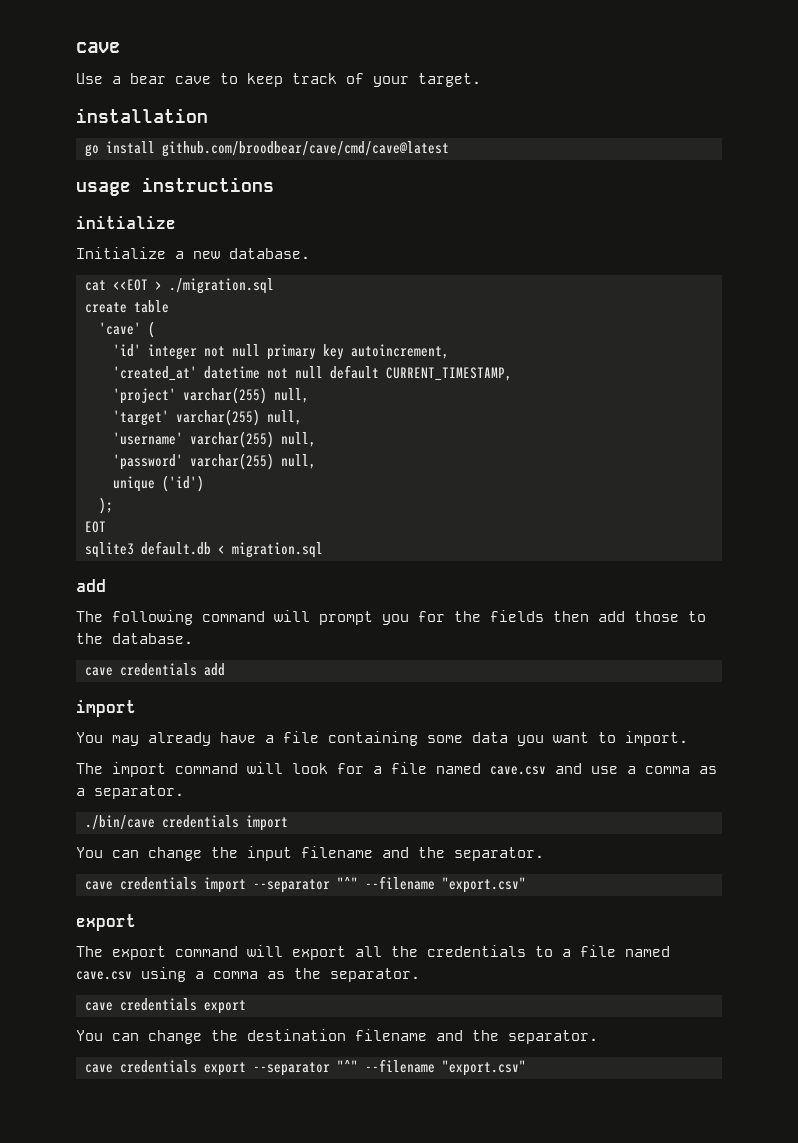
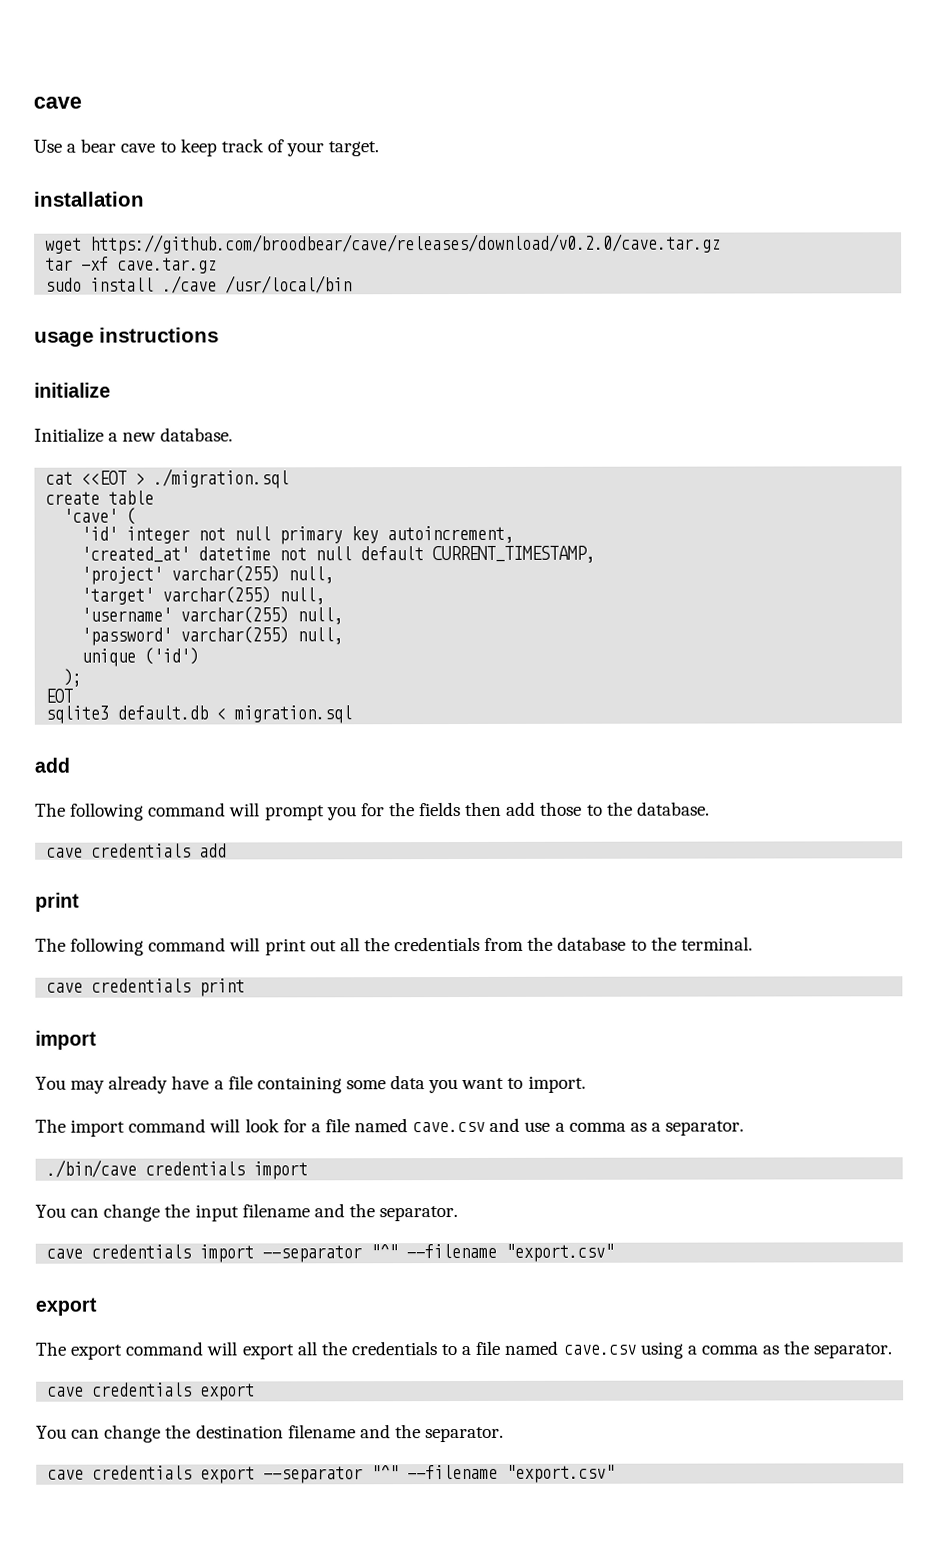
[85,141,449,157] go install github.com/broodbear/cave/cmd/cave@latest -> [45,233,722,255] [45,256,218,274] [45,275,353,294] wget https://github.com/broodbear/cave/releases/download/v0.2.0/cave.tar.gz // tar -xf cave.tar.gz // sudo install ./cave /usr/local/bin
(225, 669) none -> [35,892,80,912] [35,936,753,956] [46,978,246,997] // print // The following command will print out all the credentials from the database to the terminal. // cave credentials print

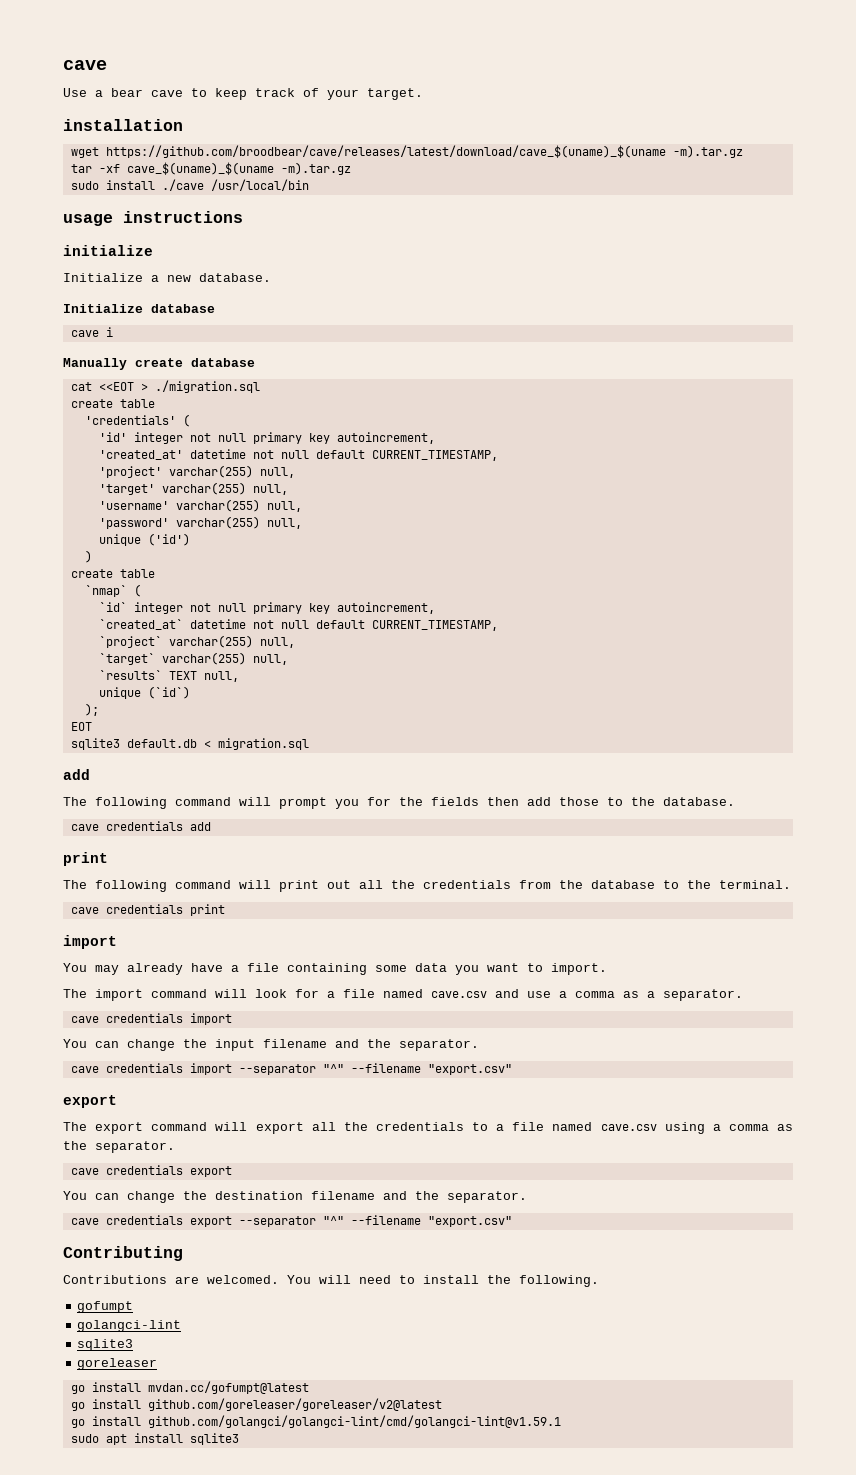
[90,233,722,255] https://github.com/broodbear/cave/releases/download/v0.2.0/cave.tar.gz -> [105,145,743,158] https://github.com/broodbear/cave/releases/latest/download/cave_$(uname)_$(uname -m).tar.gz
[117,257,218,274] cave.tar.gz -> [126,162,351,175] cave_$(uname)_$(uname -m).tar.gz
(234, 434) none -> [63,304,215,313] [70,327,113,337] [63,358,255,370] // Initialize database // cave i // Manually create database
[63,508,119,523] 'cave' -> [84,415,176,425] 'credentials'
(200, 656) none -> [84,550,92,563] [70,569,155,578] [84,584,141,597] [98,602,435,614] [98,619,498,631] [98,635,295,648] [98,652,288,665] [98,670,239,682] [98,686,190,699] // ) // create table // `nmap` ( // `id` integer not null primary key autoincrement, // `created_at` datetime not null default CURRENT_TIMESTAMP, // `project` varchar(255) null, // `target` varchar(255) null, // `results` TEXT null, // unique (`id`)
[46,1159,138,1178] ./bin/cave -> [70,1016,99,1023] cave
(616, 1473) none -> [63,1246,183,1261] [63,1275,599,1287] [77,1301,134,1313] [77,1320,182,1332] [77,1339,134,1351] [77,1358,158,1370] [70,1381,309,1394] [70,1398,442,1411] [70,1415,561,1428] [70,1433,239,1445] // Contributing // Contributions are welcomed. You will need to install the following. // gofumpt // golangci-lint // sqlite3 // goreleaser // go install mvdan.cc/gofumpt@latest // go install github.com/goreleaser/goreleaser/v2@latest // go install github.com/golangci/golangci-lint/cmd/golangci-lint@v1.59.1 // sudo apt install sqlite3

